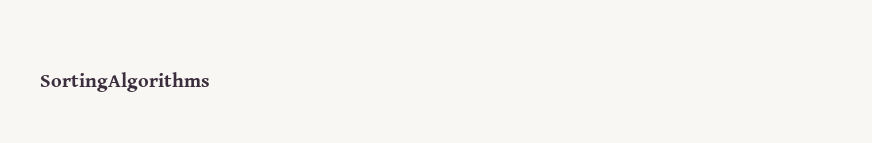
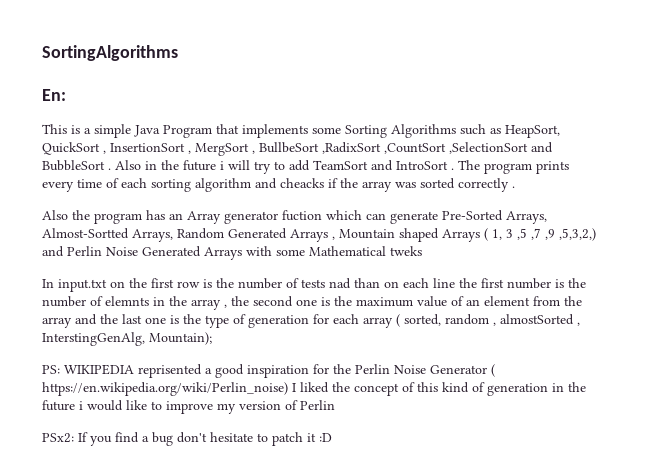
(210, 82) none -> [42,89,66,101] [42,124,560,138] [42,142,553,156] [42,160,569,174] [42,178,515,192] [42,210,547,224] [42,228,596,242] [42,246,422,260] [42,278,586,292] [42,296,582,310] [42,314,580,328] [42,332,212,346] [42,364,495,378] [42,382,586,396] [42,400,335,414] [42,432,332,446] // En: // This is a simple Java Program that implements some Sorting Algorithms such as HeapSort, QuickSort , InsertionSort , MergSort , BullbeSort ,RadixSort ,CountSort ,SelectionSort and BubbleSort . Also in the future i will try to add TeamSort and IntroSort . The program prints every time of each sorting algorithm and cheacks if the array was sorted correctly . // Also the program has an Array generator fuction which can generate Pre-Sorted Arrays, Almost-Sortted Arrays, Random Generated Arrays , Mountain shaped Arrays ( 1, 3 ,5 ,7 ,9 ,5,3,2,) and Perlin Noise Generated Arrays with some Mathematical tweks // In input.txt on the first row is the number of tests nad than on each line the first number is the number of elemnts in the array , the second one is the maximum value of an element from the array and the last one is the type of generation for each array ( sorted, random , almostSorted , InterstingGenAlg, Mountain); // PS: WIKIPEDIA reprisented a good inspiration for the Perlin Noise Generator ( https://en.wikipedia.org/wiki/Perlin_noise) I liked the concept of this kind of generation in the future i would like to improve my version of Perlin // PSx2: If you find a bug don't hesitate to patch it :D

